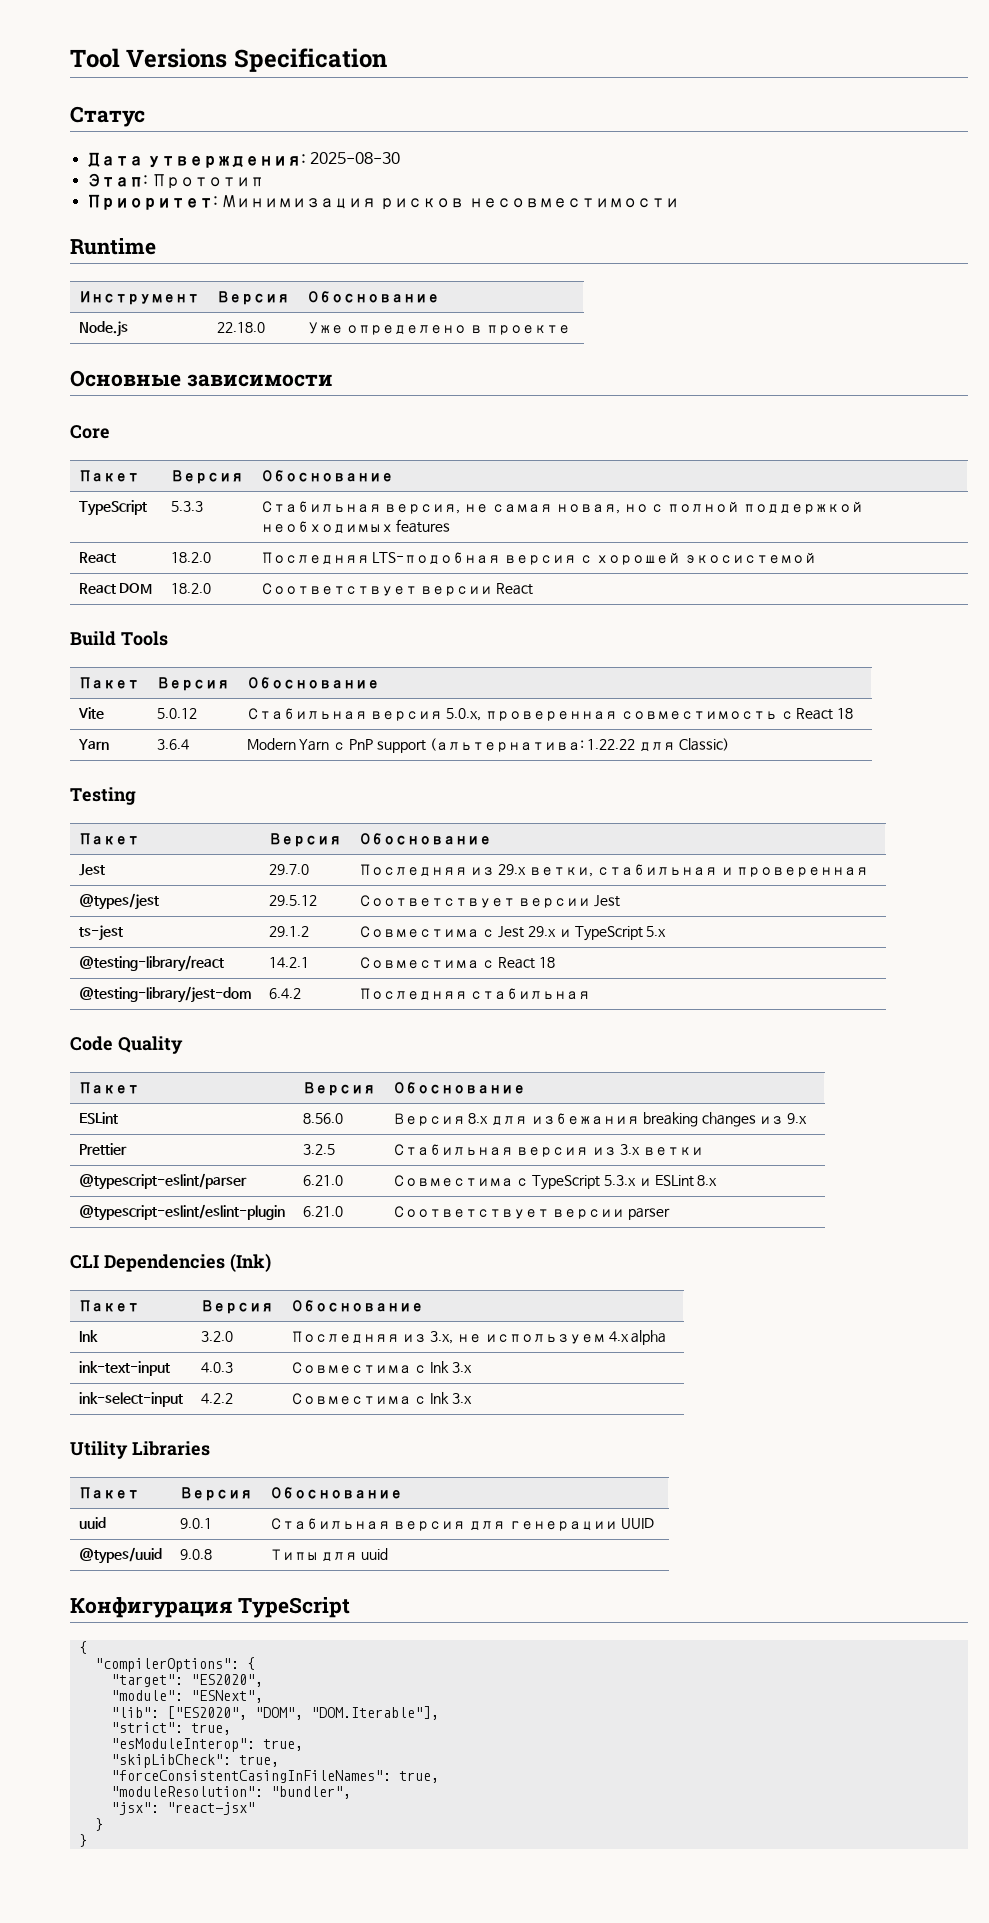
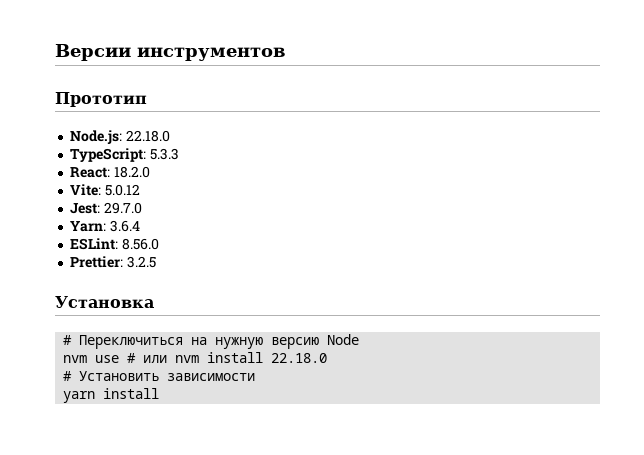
[70,48,387,72] [70,106,145,127] [87,152,401,168] [87,173,265,189] [87,194,679,210] [70,238,156,255] [78,291,199,305] [216,291,289,305] [306,291,439,303] [78,321,128,337] [216,322,265,333] [306,322,570,335] [70,370,333,387] [70,425,110,439] [78,470,139,482] [170,470,243,484] [260,470,393,482] [78,500,147,516] [170,501,203,512] [260,501,863,514] [260,519,451,534] [78,552,116,563] [170,552,211,563] [260,552,816,565] [78,583,153,594] [170,583,211,594] [260,583,534,596] [70,631,168,646] [78,677,139,689] [156,677,229,691] [246,677,379,689] [77,707,104,719] [156,708,197,719] [246,708,854,721] [77,739,109,750] [156,739,189,750] [246,738,729,753] [70,787,136,805] [78,833,139,845] [268,833,341,847] [358,833,491,845] [78,864,105,876] [268,864,309,875] [358,864,869,877] [78,893,159,910] [268,895,317,906] [358,895,621,908] [78,925,123,941] [268,926,309,937] [358,926,667,941] [78,955,224,972] [268,957,309,968] [358,957,555,969] [78,986,251,1003] [268,988,301,999] [358,988,591,1001] [70,1036,183,1054] [78,1082,139,1094] [302,1082,375,1096] [392,1082,525,1094] [78,1112,118,1124] [302,1113,343,1124] [392,1112,808,1127] [78,1143,127,1155] [302,1144,335,1155] [392,1144,703,1157] [78,1173,247,1190] [302,1175,343,1186] [392,1175,718,1190] [78,1204,285,1221] [302,1206,343,1217] [392,1206,671,1220] [70,1253,271,1272] [78,1300,139,1312] [200,1300,273,1314] [290,1300,423,1312] [78,1330,98,1342] [200,1331,233,1342] [290,1330,667,1345] [78,1361,170,1376] [200,1362,233,1373] [290,1361,472,1374] [78,1392,183,1407] [200,1393,233,1404] [290,1392,472,1405] [70,1441,210,1459] [78,1487,139,1499] [179,1487,252,1501] [269,1487,402,1499] [78,1517,106,1529] [179,1518,212,1529] [269,1518,654,1531] [78,1547,162,1564] [179,1549,212,1560] [269,1548,389,1562] [70,1597,350,1618] [79,1641,88,1654] [95,1657,256,1672] [111,1674,264,1687] [111,1690,264,1703] [111,1706,440,1720] [111,1722,232,1735] [111,1738,304,1752] [111,1754,280,1768] [111,1770,440,1783] [111,1786,352,1799] [111,1802,256,1815] [95,1818,104,1831] [79,1834,88,1847] Tool Versions Specification // Статус // Дата утверждения: 2025-08-30 // Этап: Прототип // Приоритет: Минимизация рисков несовместимости // Runtime // Инструмент | Версия | Обоснование // Node.js | 22.18.0 | Уже определено в проекте // Основные зависимости // Core // Пакет | Версия | Обоснование // TypeScript | 5.3.3 | Стабильная версия, не самая новая, но с полной поддержкой необходимых features // React | 18.2.0 | Последняя LTS-подобная версия с хорошей экосистемой // React DOM | 18.2.0 | Соответствует версии React // Build Tools // Пакет | Версия | Обоснование // Vite | 5.0.12 | Стабильная версия 5.0.x, проверенная совместимость с React 18 // Yarn | 3.6.4 | Modern Yarn с PnP support (альтернатива: 1.22.22 для Classic) // Testing // Пакет | Версия | Обоснование // Jest | 29.7.0 | Последняя из 29.x ветки, стабильная и проверенная // @types/jest | 29.5.12 | Соответствует версии Jest // ts-jest | 29.1.2 | Совместима с Jest 29.x и TypeScript 5.x // @testing-library/react | 14.2.1 | Совместима с React 18 // @testing-library/jest-dom | 6.4.2 | Последняя стабильная // Code Quality // Пакет | Версия | Обоснование // ESLint | 8.56.0 | Версия 8.x для избежания breaking changes из 9.x // Prettier | 3.2.5 | Стабильная версия из 3.x ветки // @typescript-eslint/parser | 6.21.0 | Совместима с TypeScript 5.3.x и ESLint 8.x // @typescript-eslint/eslint-plugin | 6.21.0 | Соответствует версии parser // CLI Dependencies (Ink) // Пакет | Версия | Обоснование // Ink | 3.2.0 | Последняя из 3.x, не используем 4.x alpha // ink-text-input | 4.0.3 | Совместима с Ink 3.x // ink-select-input | 4.2.2 | Совместима с Ink 3.x // Utility Libraries // Пакет | Версия | Обоснование // uuid | 9.0.1 | Стабильная версия для генерации UUID // @types/uuid | 9.0.8 | Типы для uuid // Конфигурация TypeScript // { // "compilerOptions": { // "target": "ES2020", // "module": "ESNext", // "lib": ["ES2020", "DOM", "DOM.Iterable"], // "strict": true, // "esModuleInterop": true, // "skipLibCheck": true, // "forceConsistentCasingInFileNames": true, // "moduleResolution": "bundler", // "jsx": "react-jsx" // } // } -> [55,44,286,61] [55,92,147,107] [70,130,171,144] [70,148,180,162] [70,166,151,178] [70,184,141,196] [70,202,143,214] [70,220,141,232] [70,238,160,250] [70,256,157,268] [55,296,154,308] [63,334,360,349] [63,352,328,363] [63,371,256,381] [63,388,160,403] Версии инструментов // Прототип // Node.js: 22.18.0 // TypeScript: 5.3.3 // React: 18.2.0 // Vite: 5.0.12 // Jest: 29.7.0 // Yarn: 3.6.4 // ESLint: 8.56.0 // Prettier: 3.2.5 // Установка // # Переключиться на нужную версию Node // nvm use # или nvm install 22.18.0 // # Установить зависимости // yarn install

